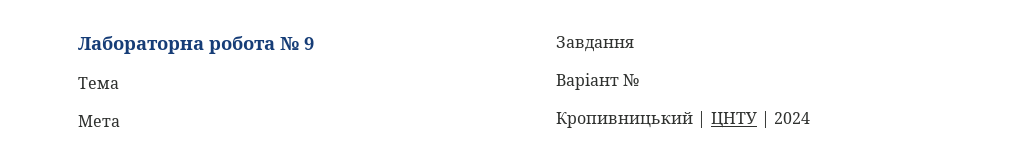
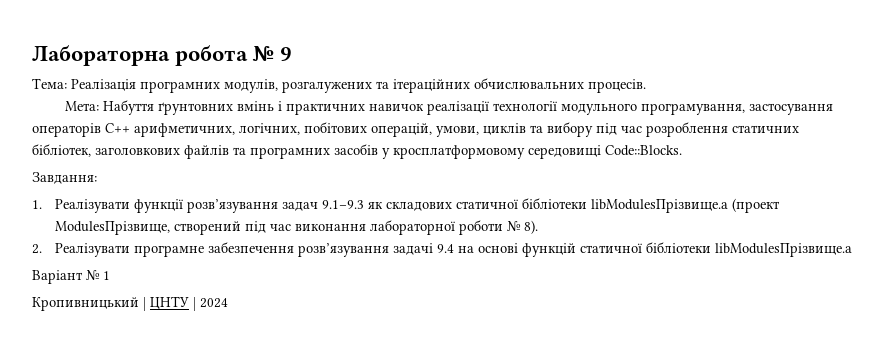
[78,77,119,89] [78,115,120,127] [556,36,634,52] Тема // Мета // Завдання -> [32,78,646,93] [65,100,834,115] [32,122,799,137] [32,144,682,159] [32,172,97,184] [32,198,781,213] [55,220,539,235] [32,242,853,257] Тема: Реалізація програмних модулів, розгалужених та ітераційних обчислювальних процесів. // Мета: Набуття ґрунтовних вмінь і практичних навичок реалізації технології модульного програмування, застосування операторів С++ арифметичних, логічних, побітових операцій, умови, циклів та вибору під час розроблення статичних бібліотек, заголовкових файлів та програмних засобів у кросплатформовому середовищі Code::Blocks. // Завдання: // 1. Реалізувати функції розв’язування задач 9.1–9.3 як складових статичної бібліотеки libModulesПрізвище.а (проект ModulesПрізвище, створений під час виконання лабораторної роботи № 8). // 2. Реалізувати програмне забезпечення розв’язування задачі 9.4 на основі функцій статичної бібліотеки libModulesПрізвище.а
(640, 80) none -> [103,271,110,280] 1

